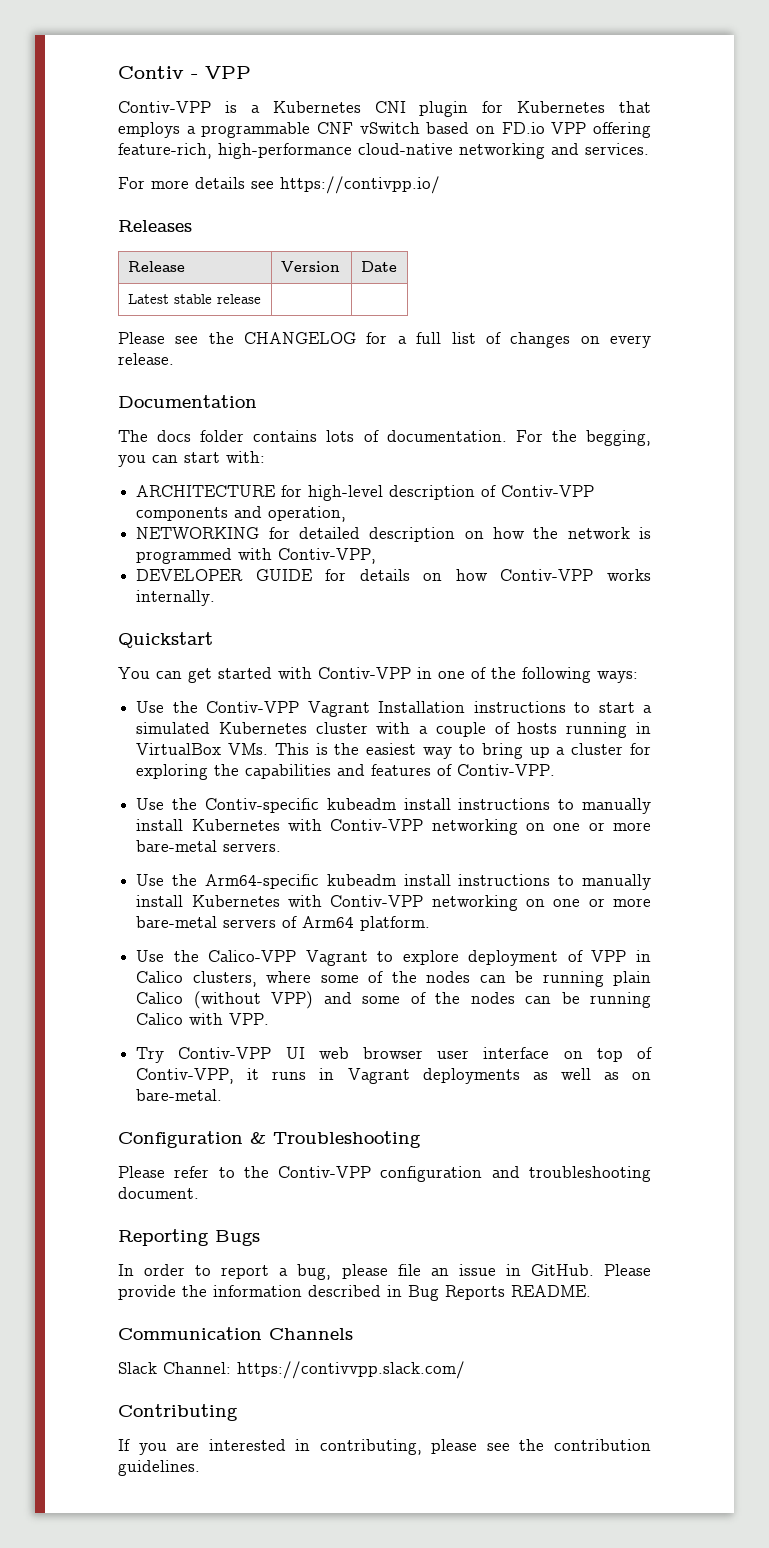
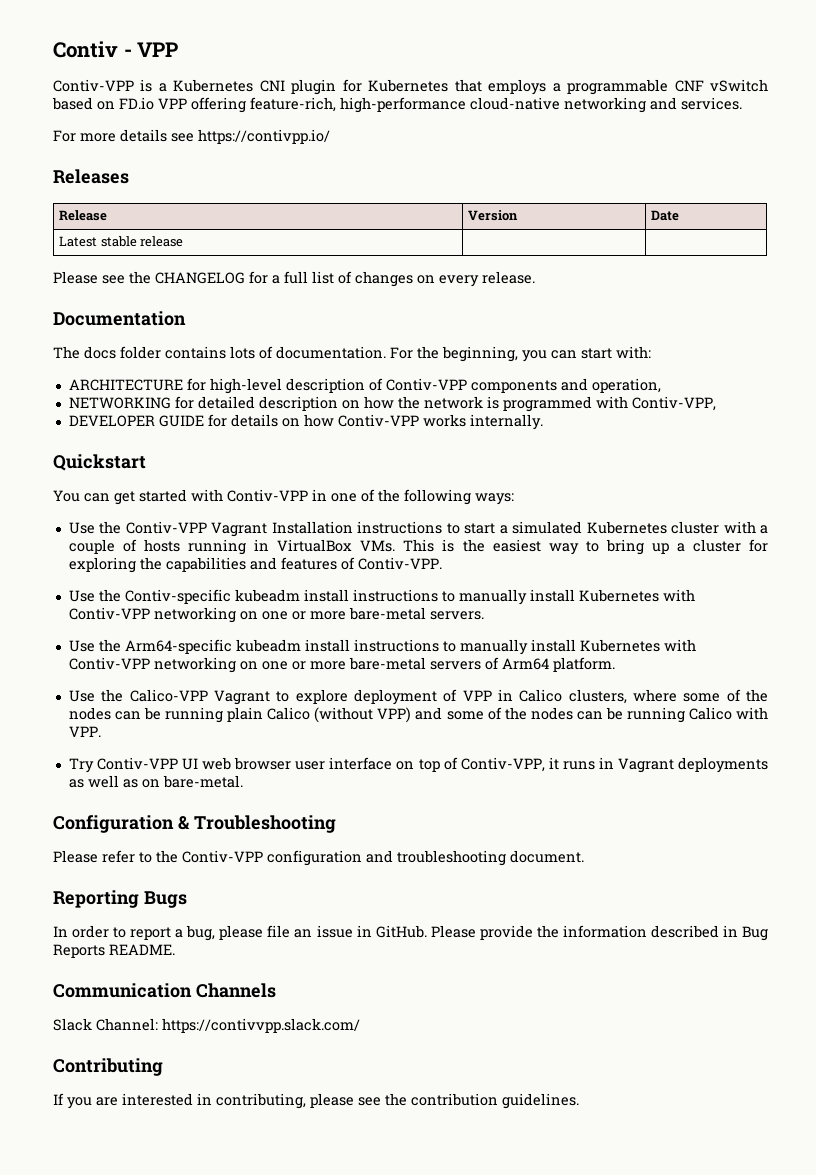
[585,430,651,446] begging, -> [442,346,518,362] beginning,

